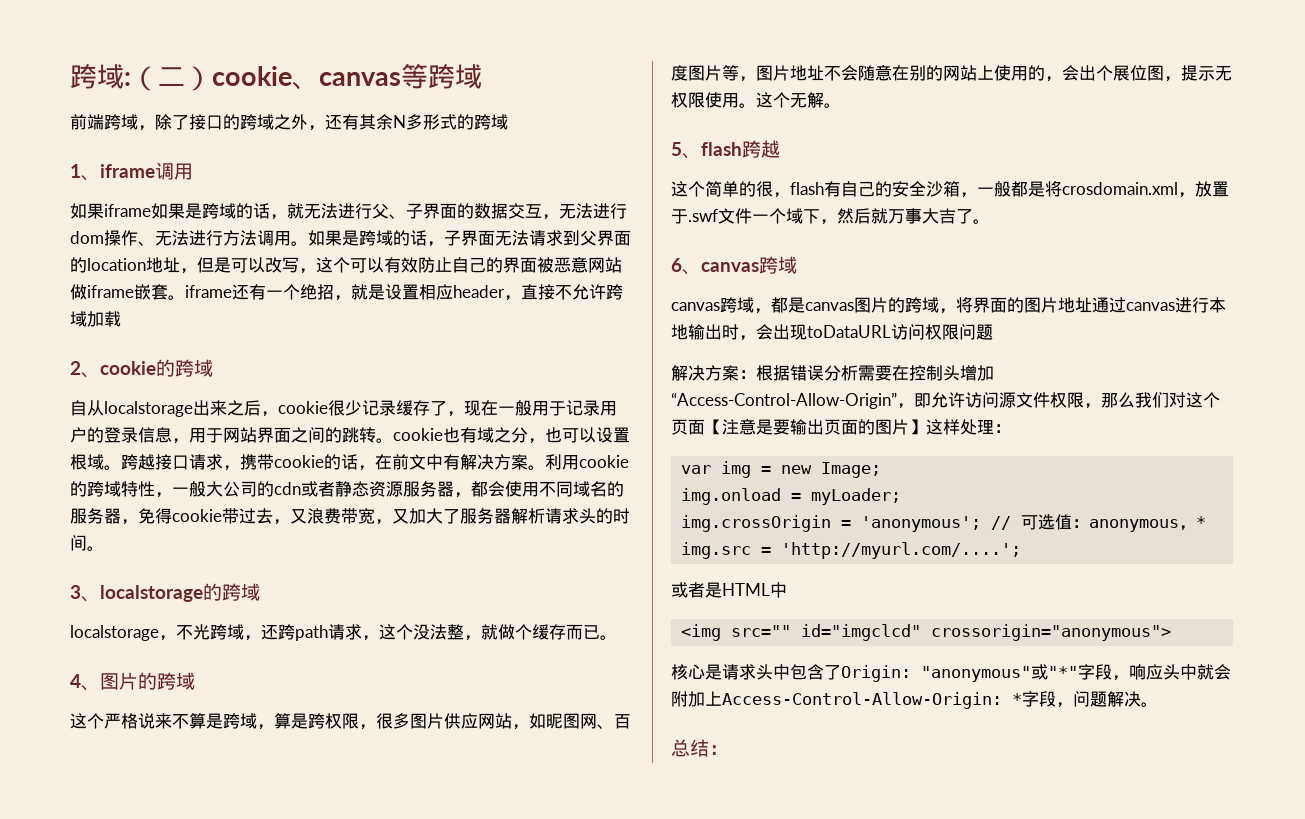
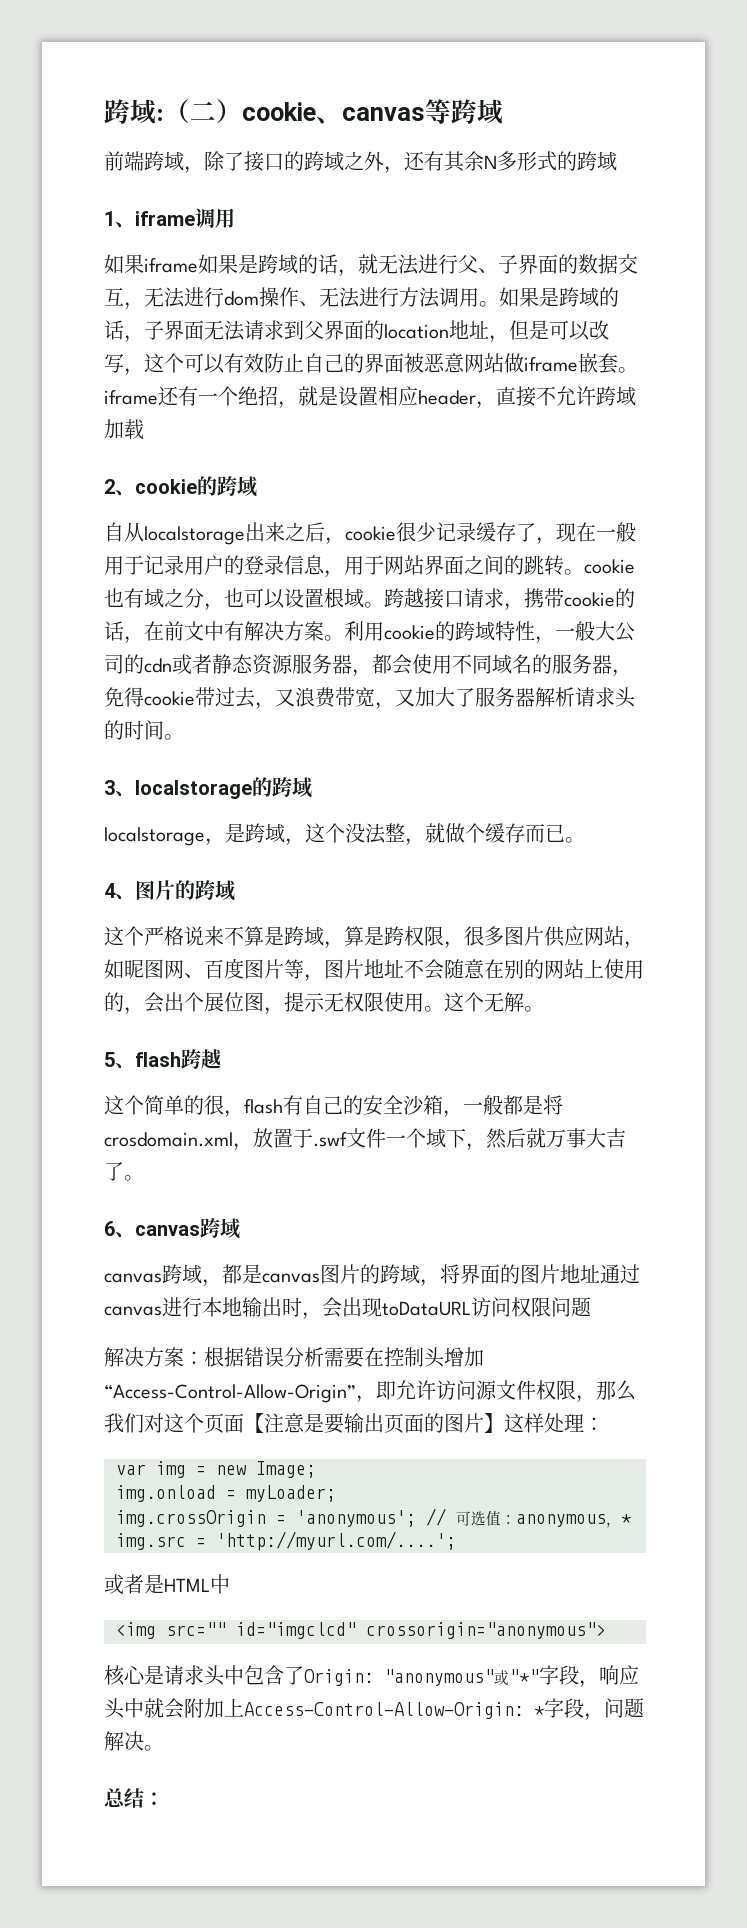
[176,624,362,641] 不光跨域，还跨path请求 -> [225,823,285,843] 是跨域

